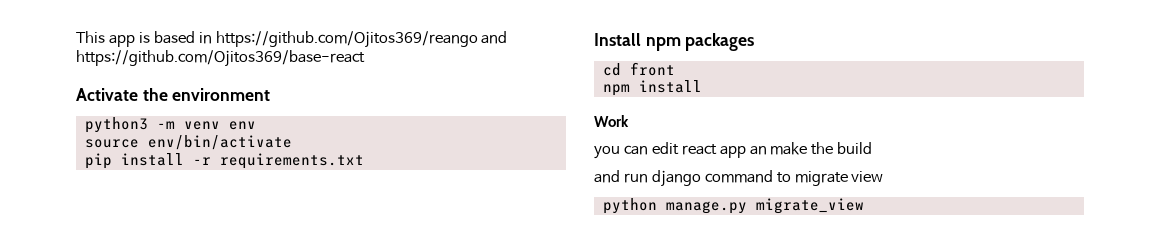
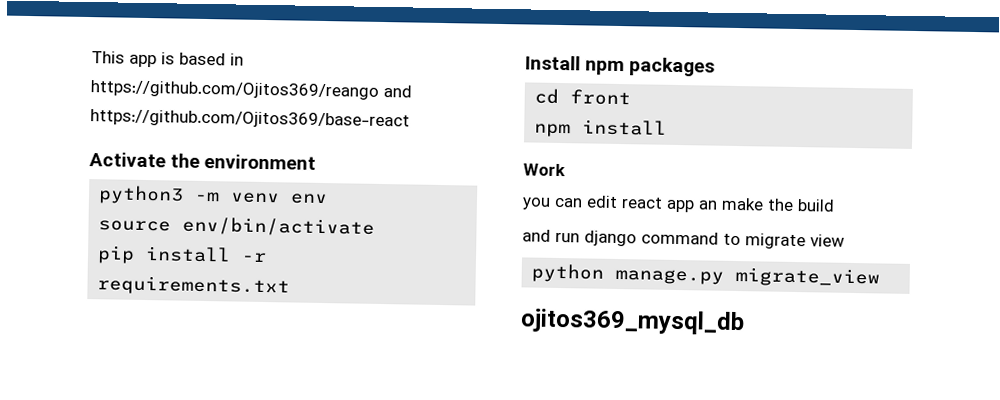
(864, 206) none -> [520,308,745,336] // ojitos369_mysql_db

